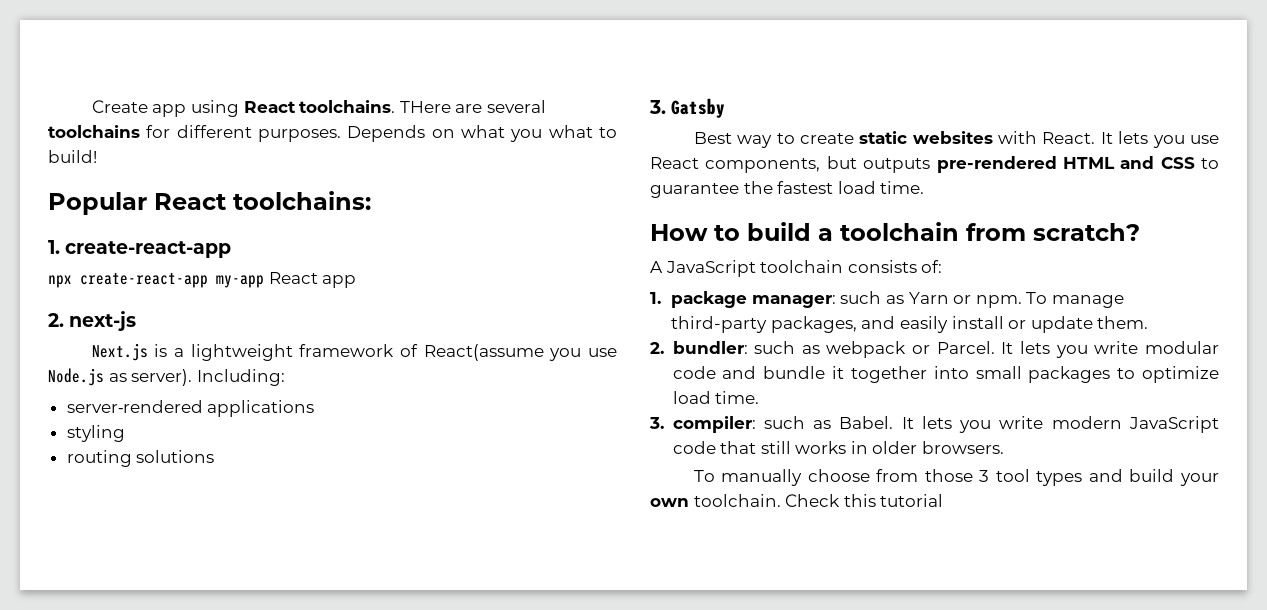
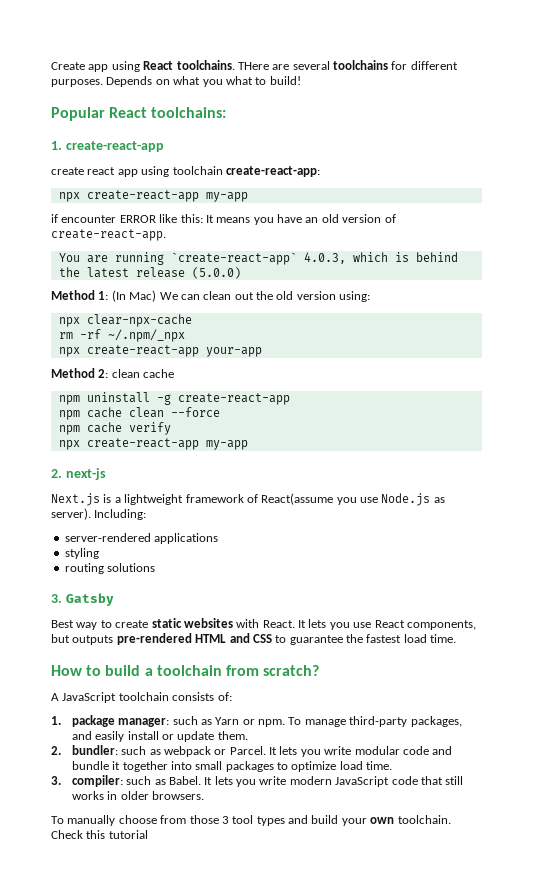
[48,272,357,288] npx create-react-app my-app React app -> [51,166,320,177] [58,190,248,202] [51,214,396,225] [51,229,166,241] [58,252,458,265] [58,267,241,279] [51,290,371,302] [58,314,192,327] [58,329,185,342] [58,345,262,357] [51,368,175,378] [58,392,290,405] [58,407,220,420] [58,422,171,435] [58,438,248,450] create react app using toolchain create-react-app: // npx create-react-app my-app // if encounter ERROR like this: It means you have an old version of create-react-app. // You are running `create-react-app` 4.0.3, which is behind the latest release (5.0.0) // Method 1: (In Mac) We can clean out the old version using: // npx clear-npx-cache // rm -rf ~/.npm/_npx // npx create-react-app your-app // Method 2: clean cache // npm uninstall -g create-react-app // npm cache clean --force // npm cache verify // npx create-react-app my-app

